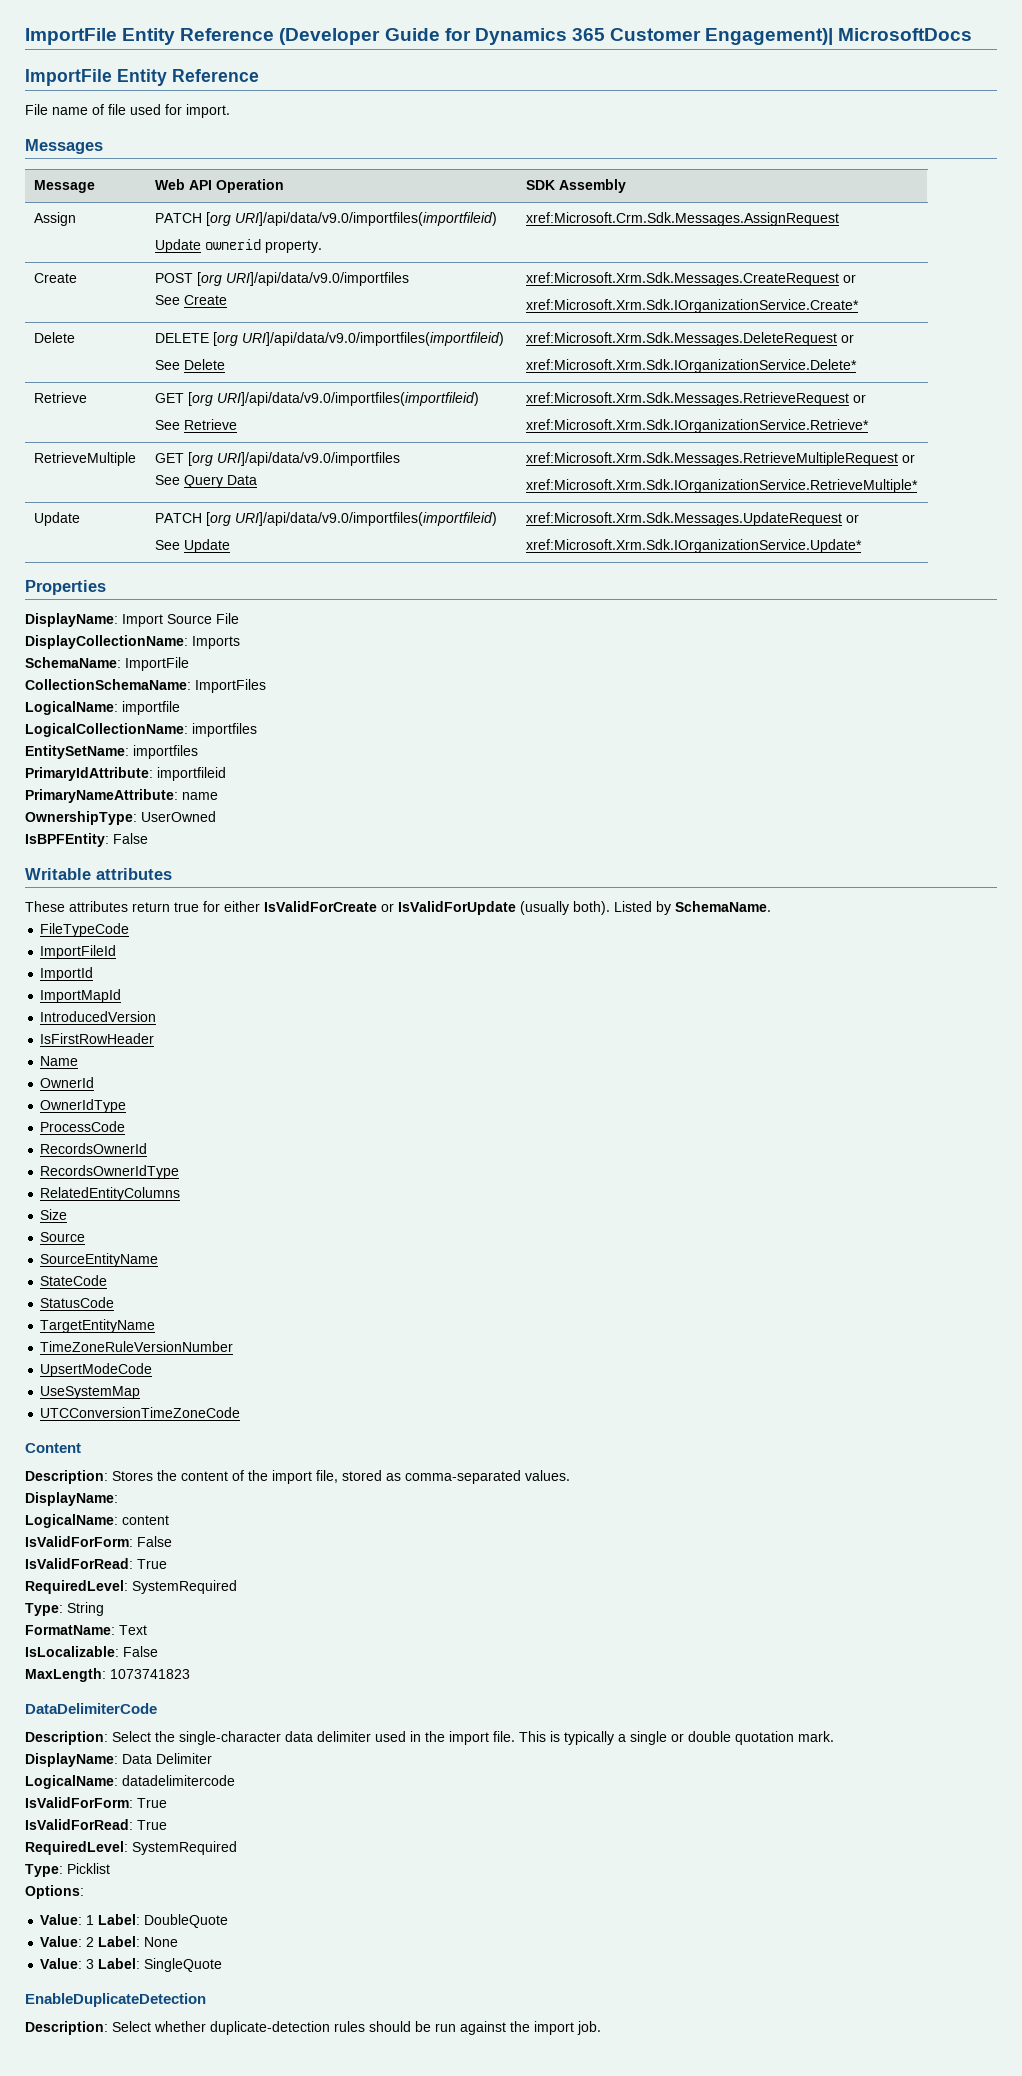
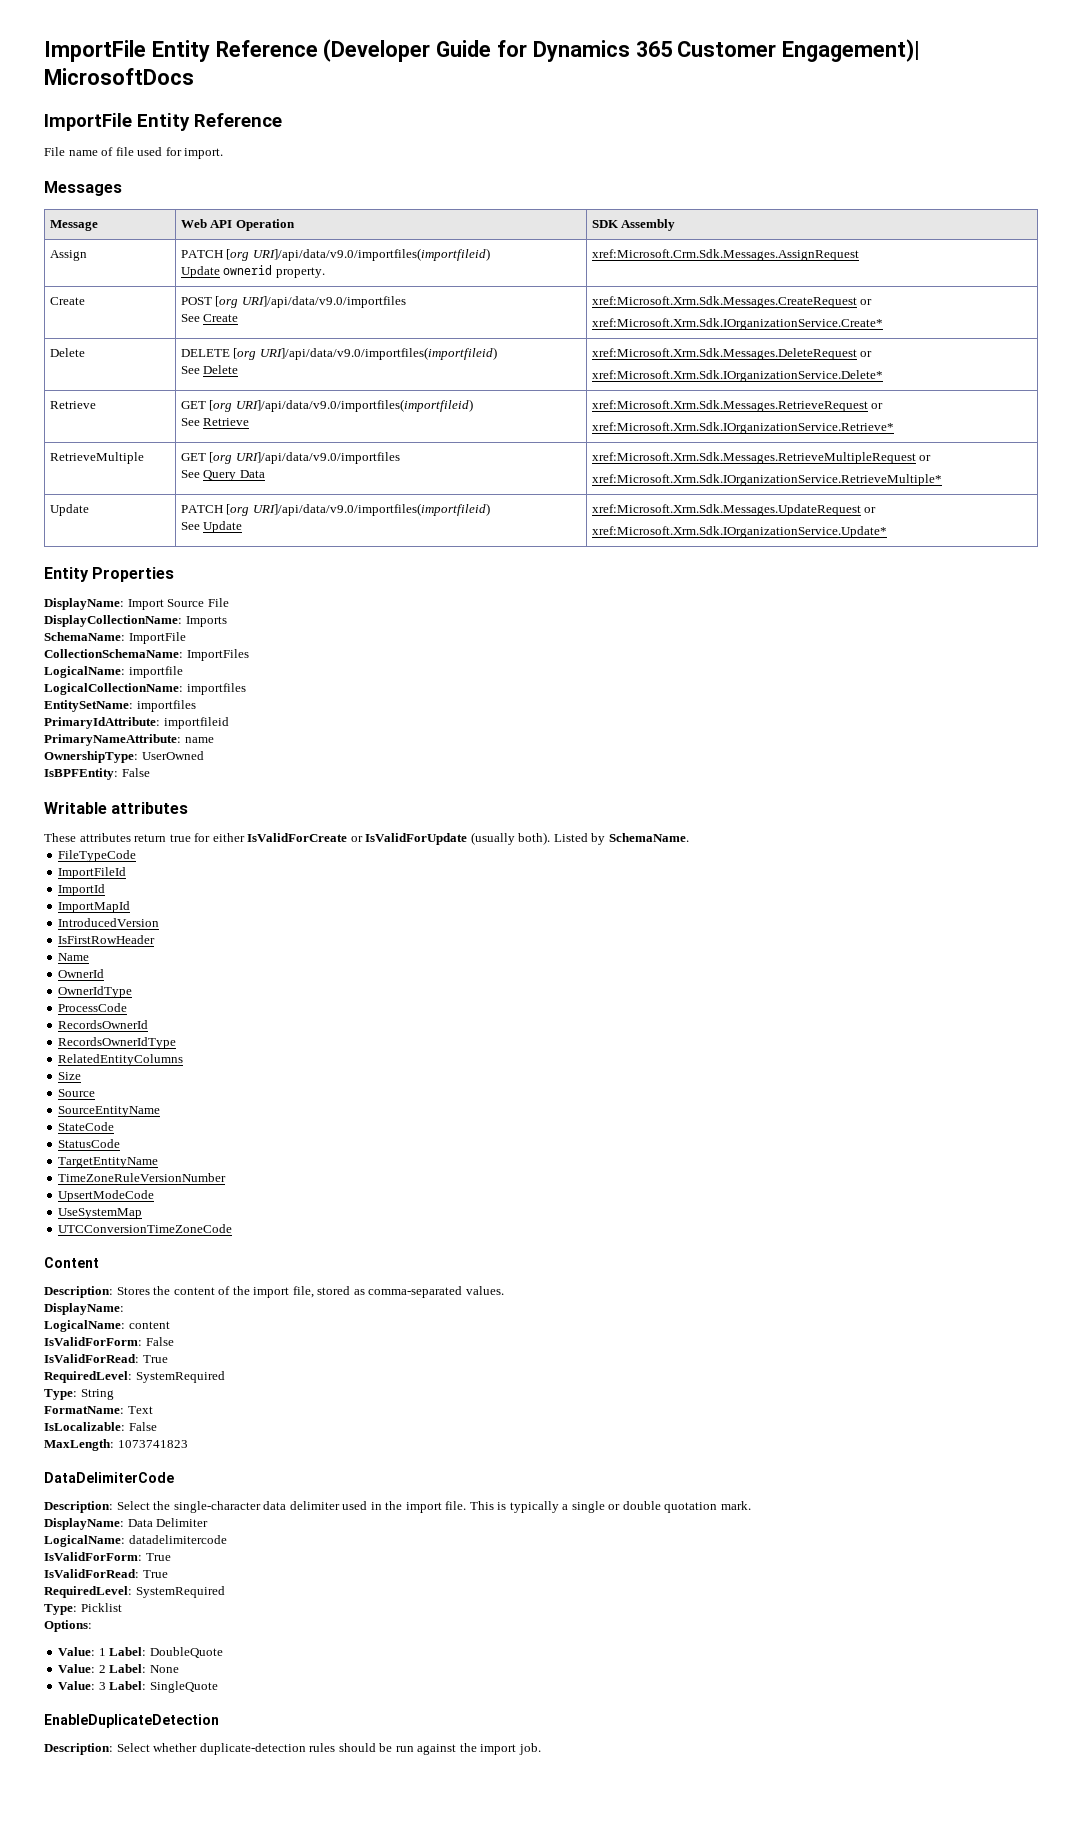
(863, 546) none -> [44,567,89,582] Entity

